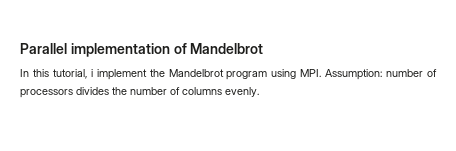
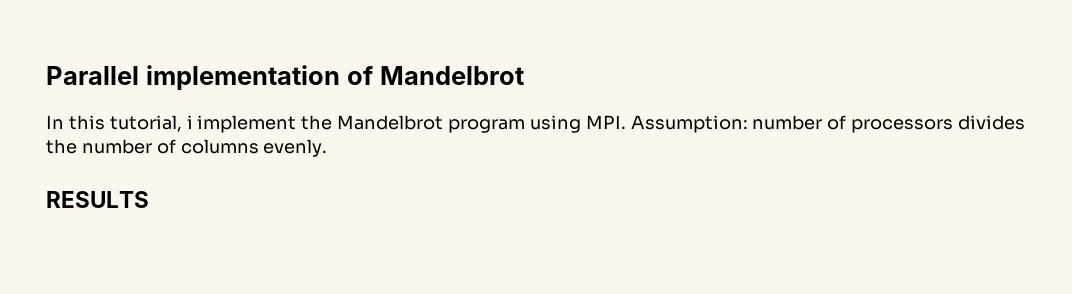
(259, 92) none -> [46,191,149,208] // RESULTS

